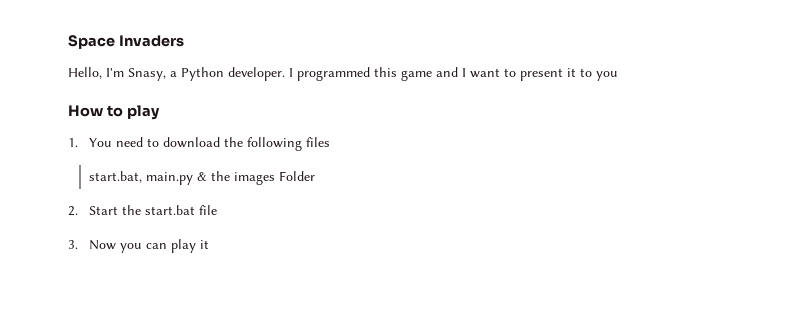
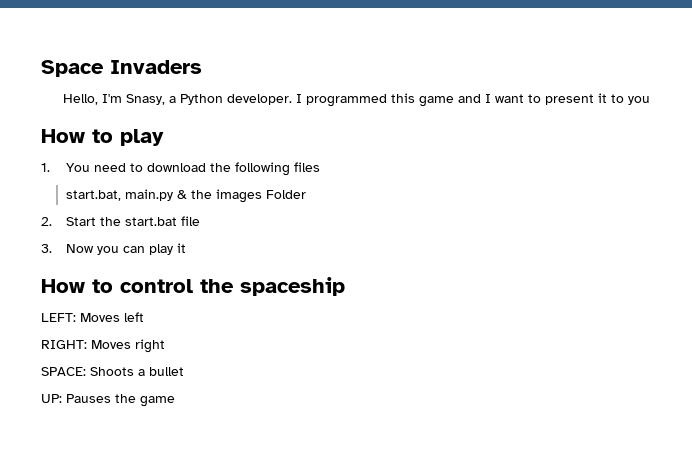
(209, 244) none -> [41,277,345,296] [41,312,144,322] [41,339,165,353] [41,367,184,376] [41,394,175,407] // How to control the spaceship // LEFT: Moves left // RIGHT: Moves right // SPACE: Shoots a bullet // UP: Pauses the game

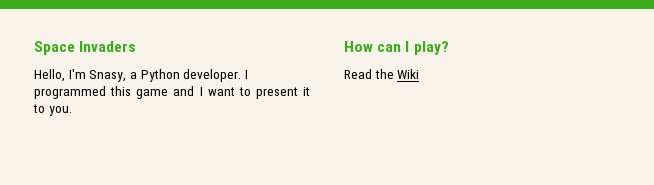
[627,96,650,105] [41,129,164,146] [41,162,320,176] [65,189,306,203] [41,216,200,226] [41,243,186,255] [41,277,345,296] [41,312,144,322] [41,339,165,353] [41,367,184,376] [41,394,175,407] you // How to play // 1. You need to download the following files // start.bat, main.py & the images Folder // 2. Start the start.bat file // 3. Now you can play it // How to control the spaceship // LEFT: Moves left // RIGHT: Moves right // SPACE: Shoots a bullet // UP: Pauses the game -> [48,106,72,116] [344,41,449,55] [344,69,420,79] you. // How can I play? // Read the Wiki

